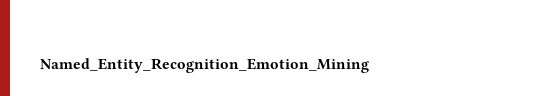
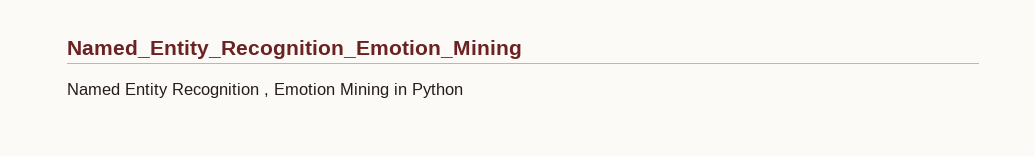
(369, 65) none -> [67,83,463,98] // Named Entity Recognition , Emotion Mining in Python

